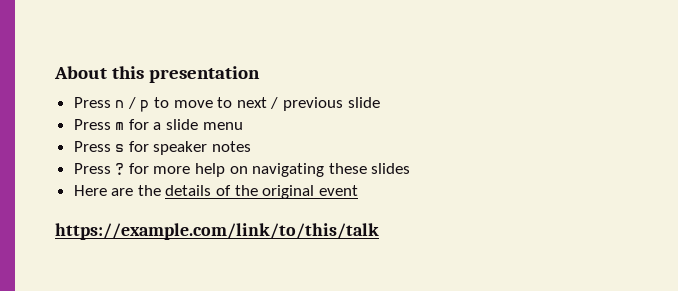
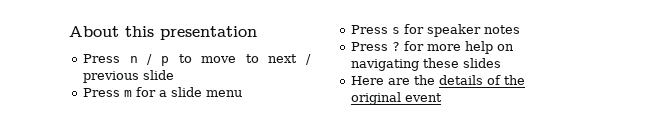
[55,223,379,240] // https://example.com/link/to/this/talk -> (443, 97) none

